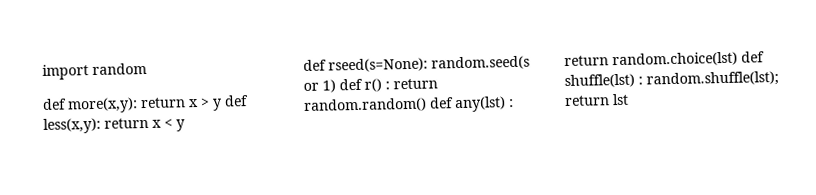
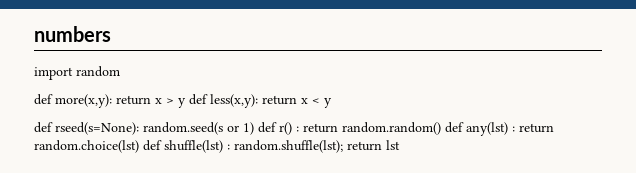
(42, 72) none -> [34,26,111,42] numbers //

